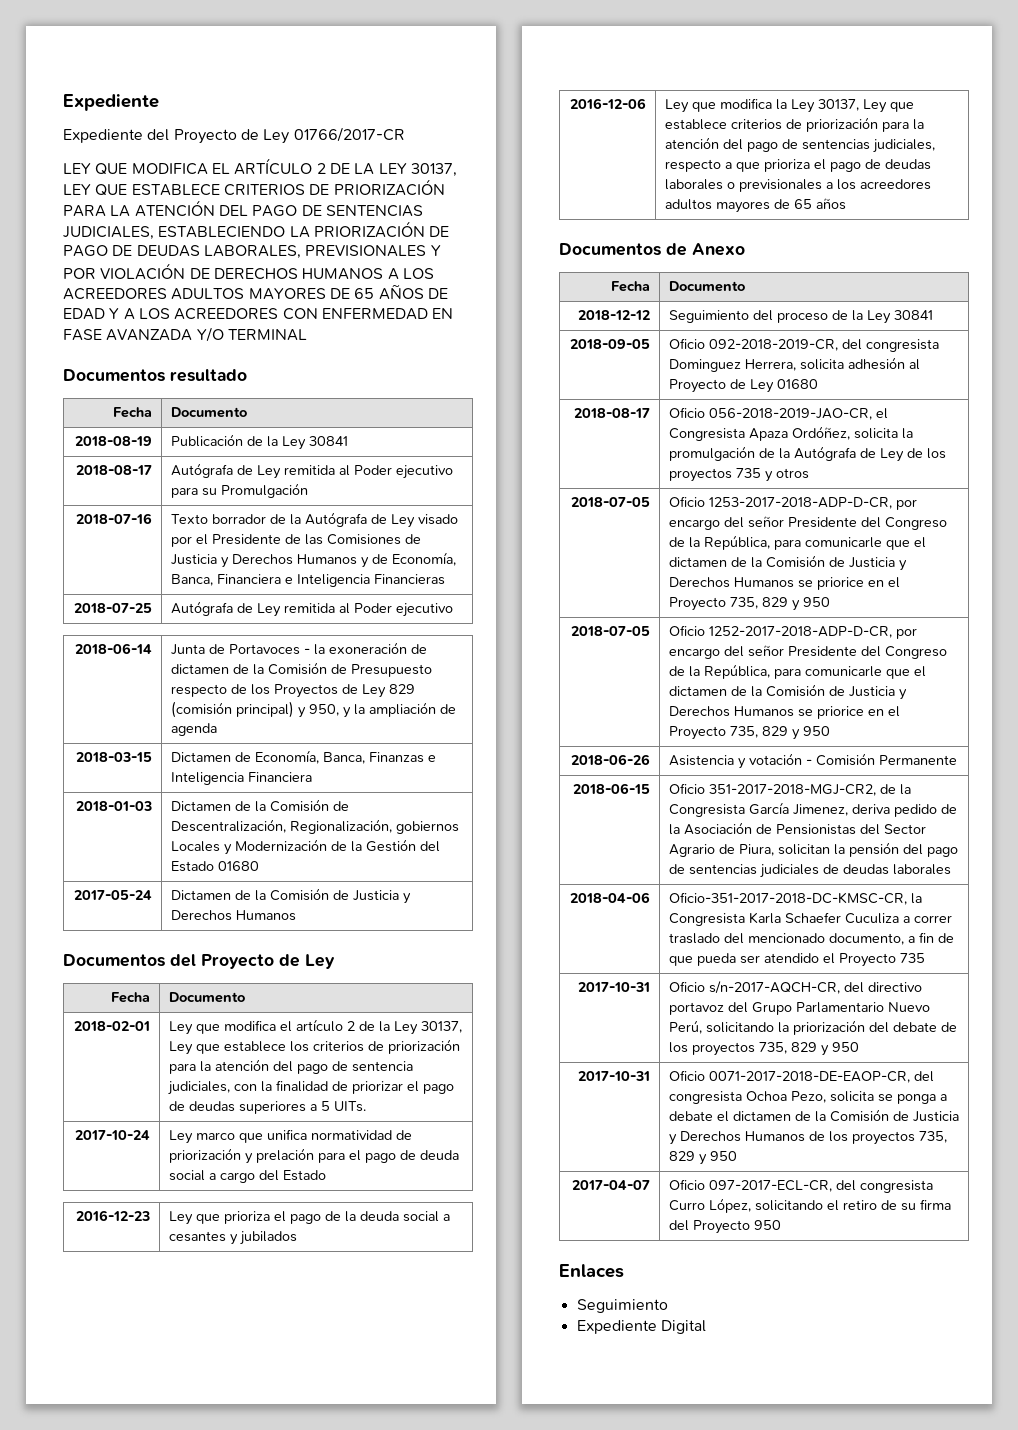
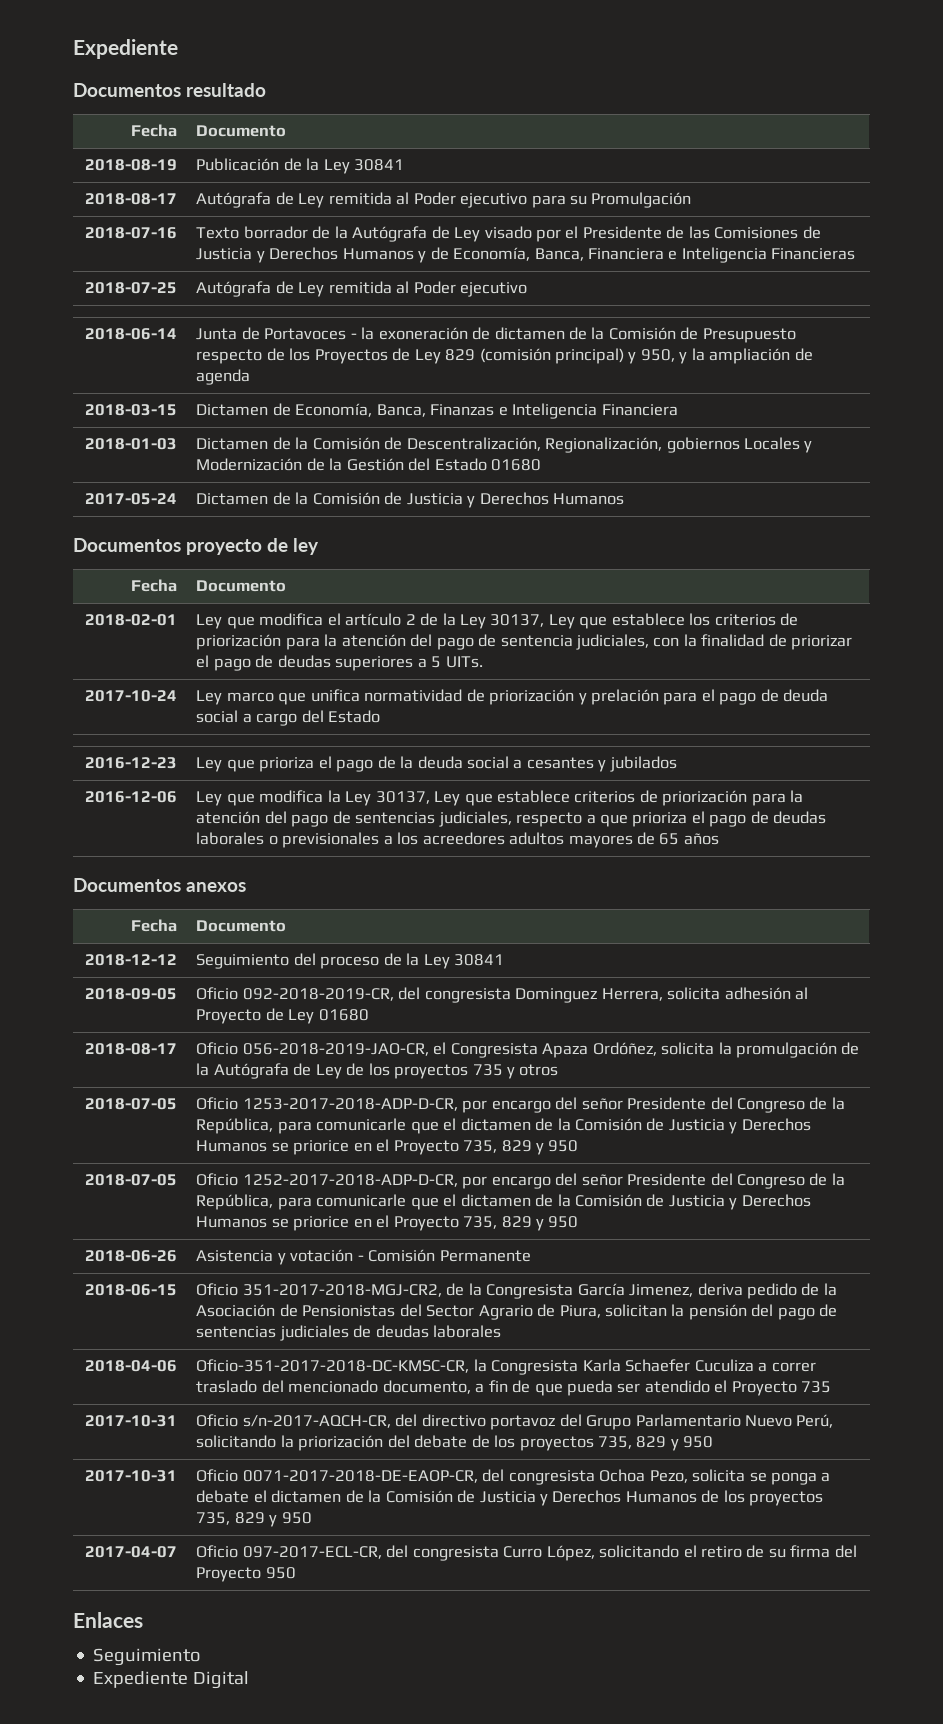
[63,94,159,111] [63,127,405,144] [63,158,457,177] [63,179,445,196] [63,200,423,217] [63,221,450,240] [63,245,441,259] [63,263,434,280] [63,284,448,300] [63,308,454,320] [63,327,307,342] Expediente // Expediente del Proyecto de Ley 01766/2017-CR // LEY QUE MODIFICA EL ARTÍCULO 2 DE LA LEY 30137, LEY QUE ESTABLECE CRITERIOS DE PRIORIZACIÓN PARA LA ATENCIÓN DEL PAGO DE SENTENCIAS JUDICIALES, ESTABLECIENDO LA PRIORIZACIÓN DE PAGO DE DEUDAS LABORALES, PREVISIONALES Y POR VIOLACIÓN DE DERECHOS HUMANOS A LOS ACREEDORES ADULTOS MAYORES DE 65 AÑOS DE EDAD Y A LOS ACREEDORES CON ENFERMEDAD EN FASE AVANZADA Y/O TERMINAL -> [73,39,178,59] Expediente
[170,954,335,969] del Proyecto de Ley -> [186,538,319,555] proyecto de ley
[666,243,745,256] de Anexo -> [186,882,246,892] anexos

